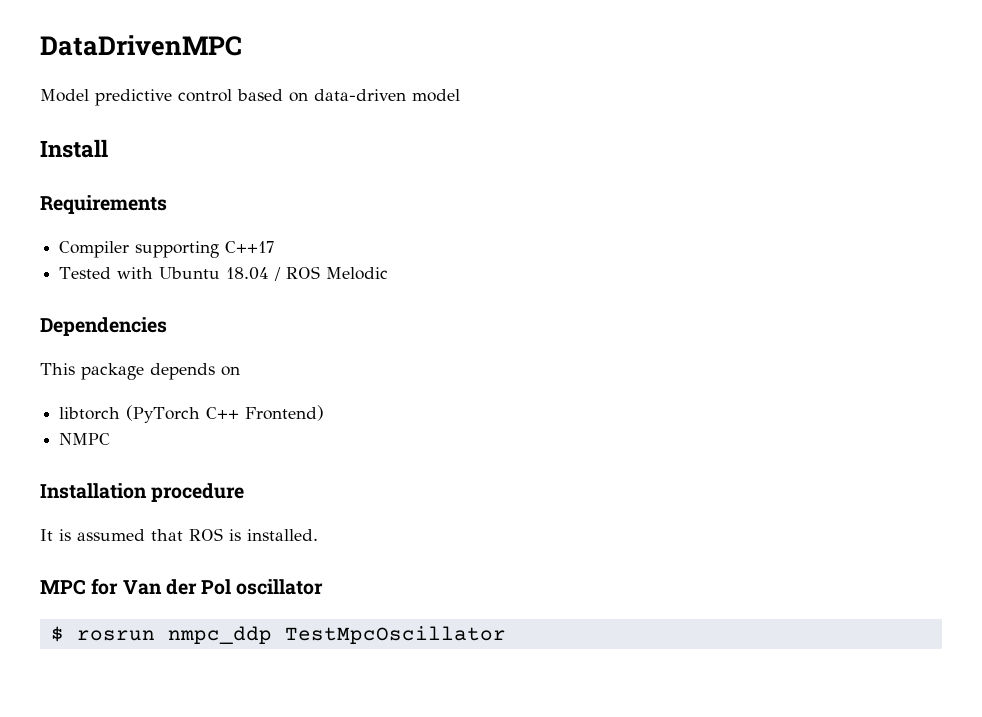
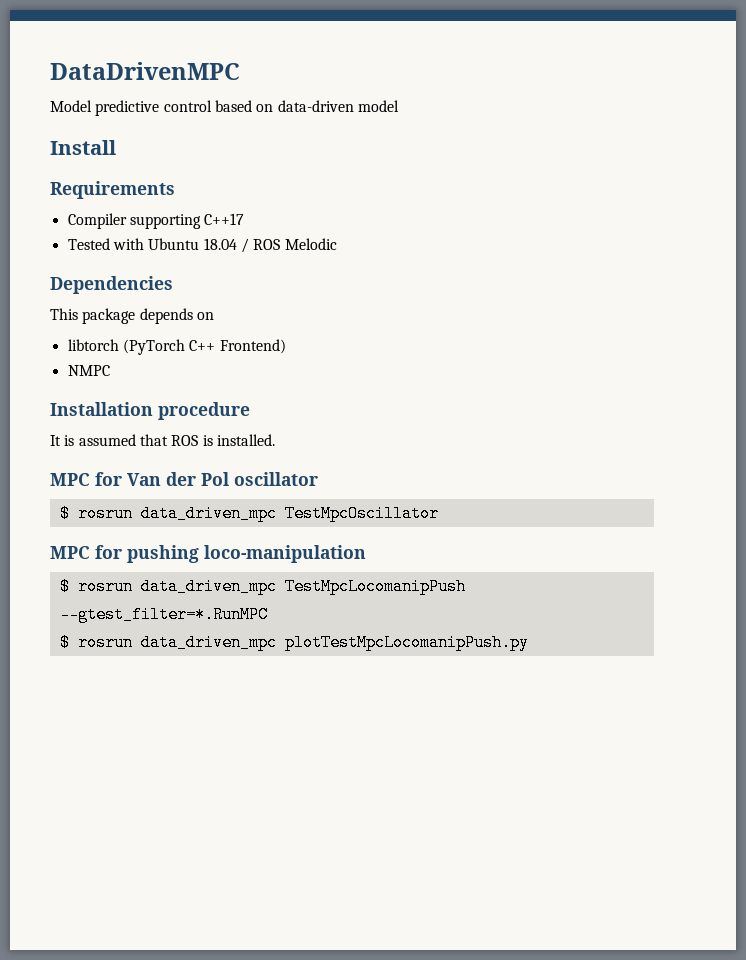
[167,626,272,644] nmpc_ddp -> [140,505,277,522] data_driven_mpc
(506, 635) none -> [50,545,366,563] [59,578,466,595] [59,606,268,623] [59,634,529,651] // MPC for pushing loco-manipulation // $ rosrun data_driven_mpc TestMpcLocomanipPush --gtest_filter=*.RunMPC // $ rosrun data_driven_mpc plotTestMpcLocomanipPush.py

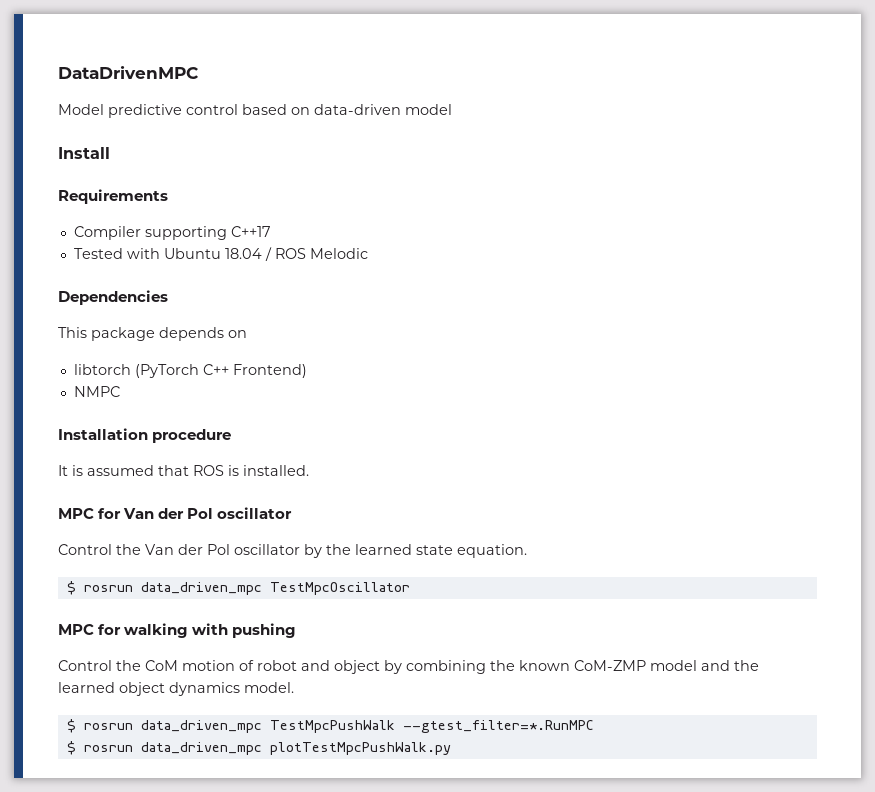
(318, 479) none -> [58,544,527,558] // Control the Van der Pol oscillator by the learned state equation.
(122, 552) none -> [124,623,229,638] walking with
[204,545,366,563] [59,578,466,595] loco-manipulation // $ rosrun data_driven_mpc TestMpcLocomanipPush -> [58,660,759,674] [58,682,294,696] [66,719,395,733] // Control the CoM motion of robot and object by combining the known CoM-ZMP model and the learned object dynamics model. // $ rosrun data_driven_mpc TestMpcPushWalk
[284,634,529,651] plotTestMpcLocomanipPush.py -> [269,742,451,755] plotTestMpcPushWalk.py

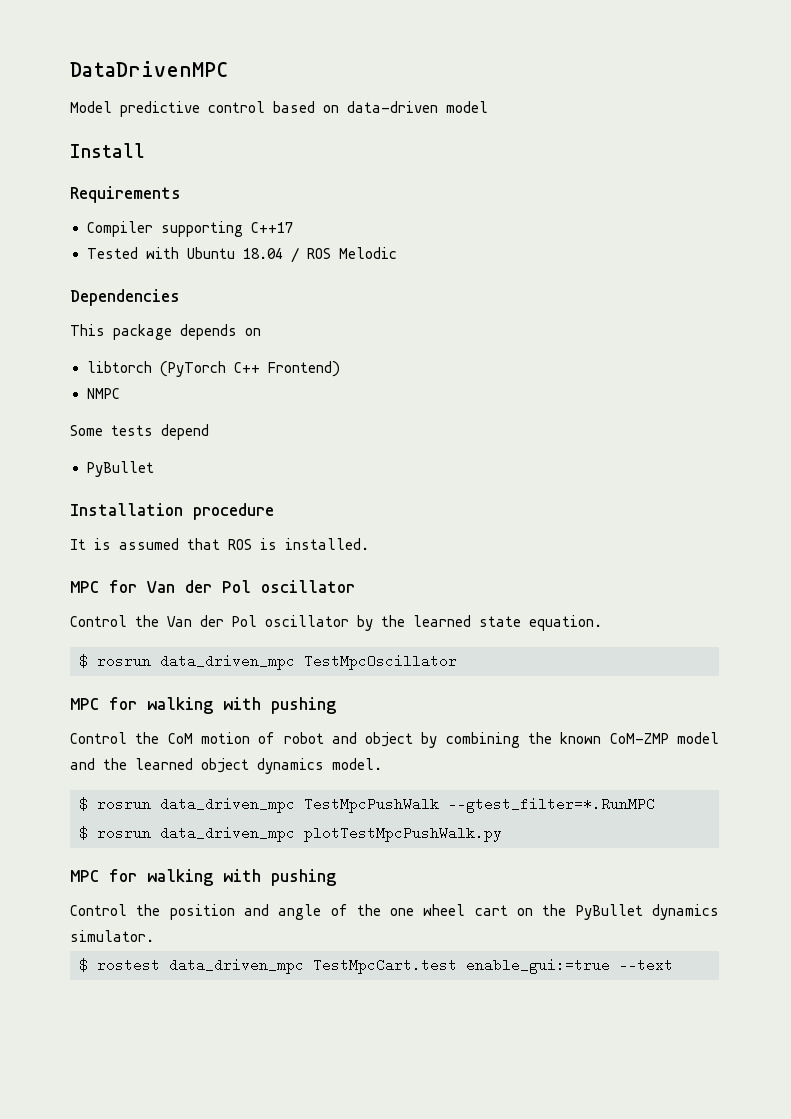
(120, 391) none -> [70,424,209,440] [86,461,154,477] // Some tests depend // PyBullet
(451, 748) none -> [70,869,336,886] [70,904,720,920] [70,930,154,942] [79,958,673,974] // MPC for walking with pushing // Control the position and angle of the one wheel cart on the PyBullet dynamics simulator. // $ rostest data_driven_mpc TestMpcCart.test enable_gui:=true --text

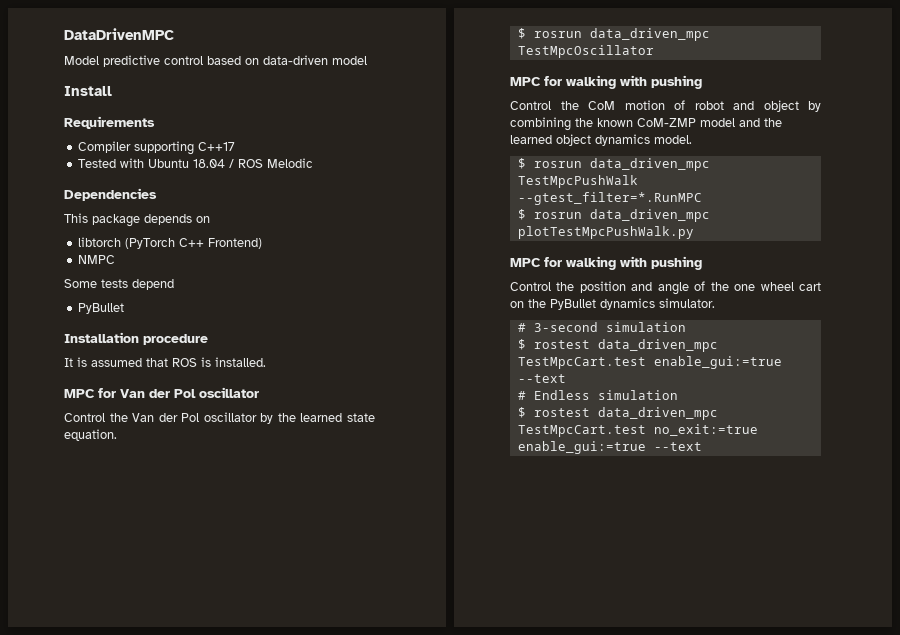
(154, 936) none -> [517,322,686,332] // # 3-second simulation
(673, 965) none -> [517,390,678,400] [517,407,718,420] [517,424,758,437] [517,441,702,454] // # Endless simulation // $ rostest data_driven_mpc TestMpcCart.test no_exit:=true enable_gui:=true --text

